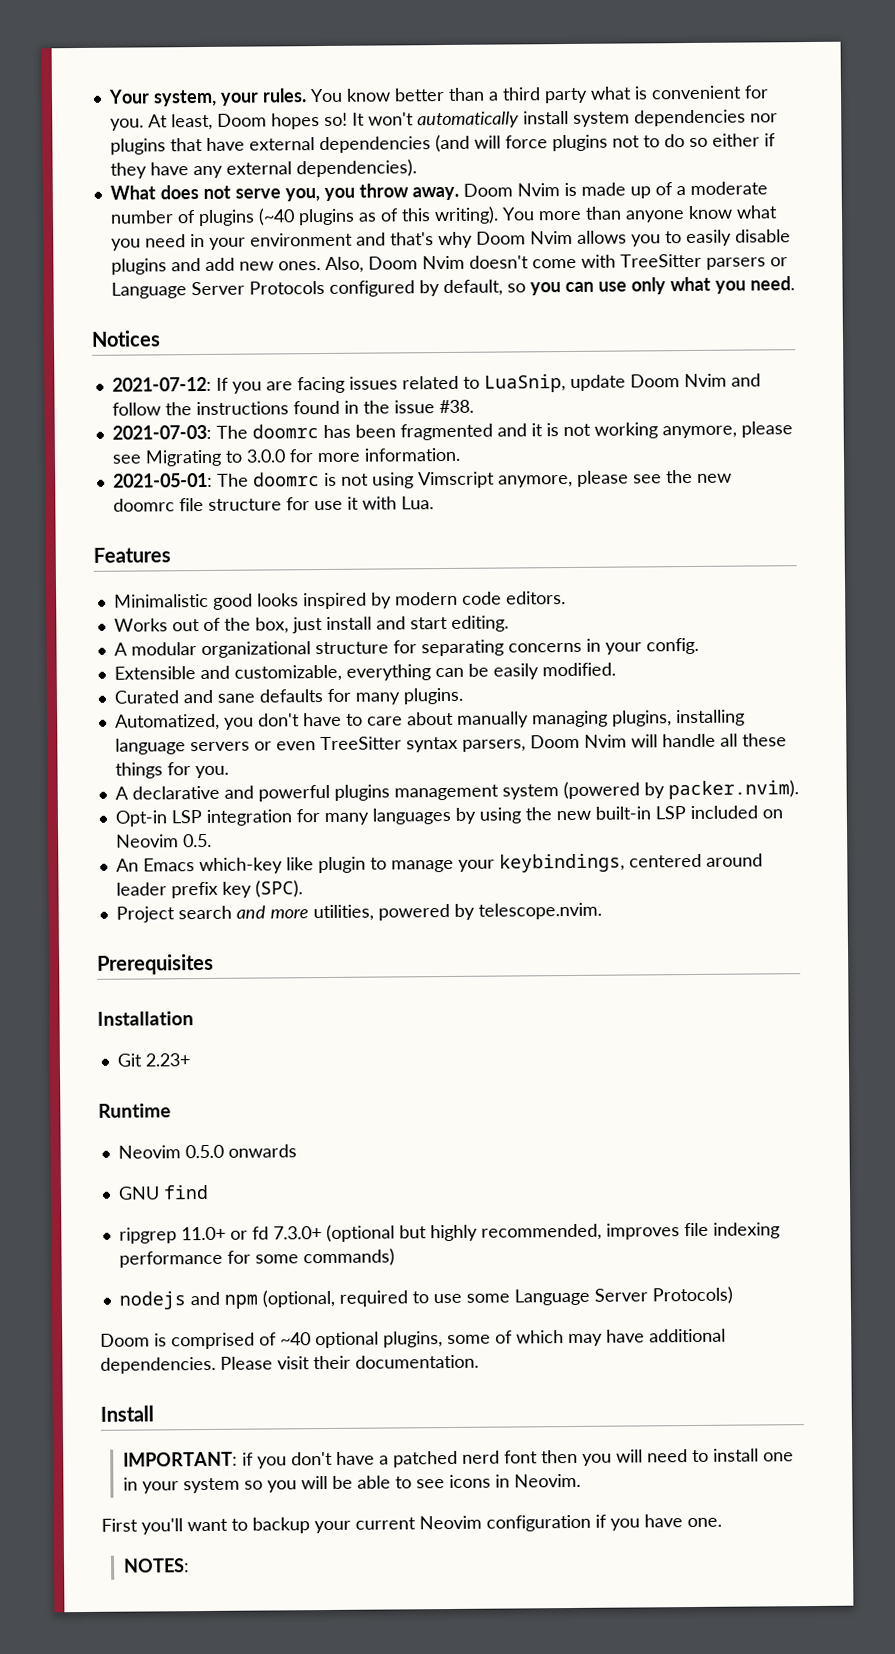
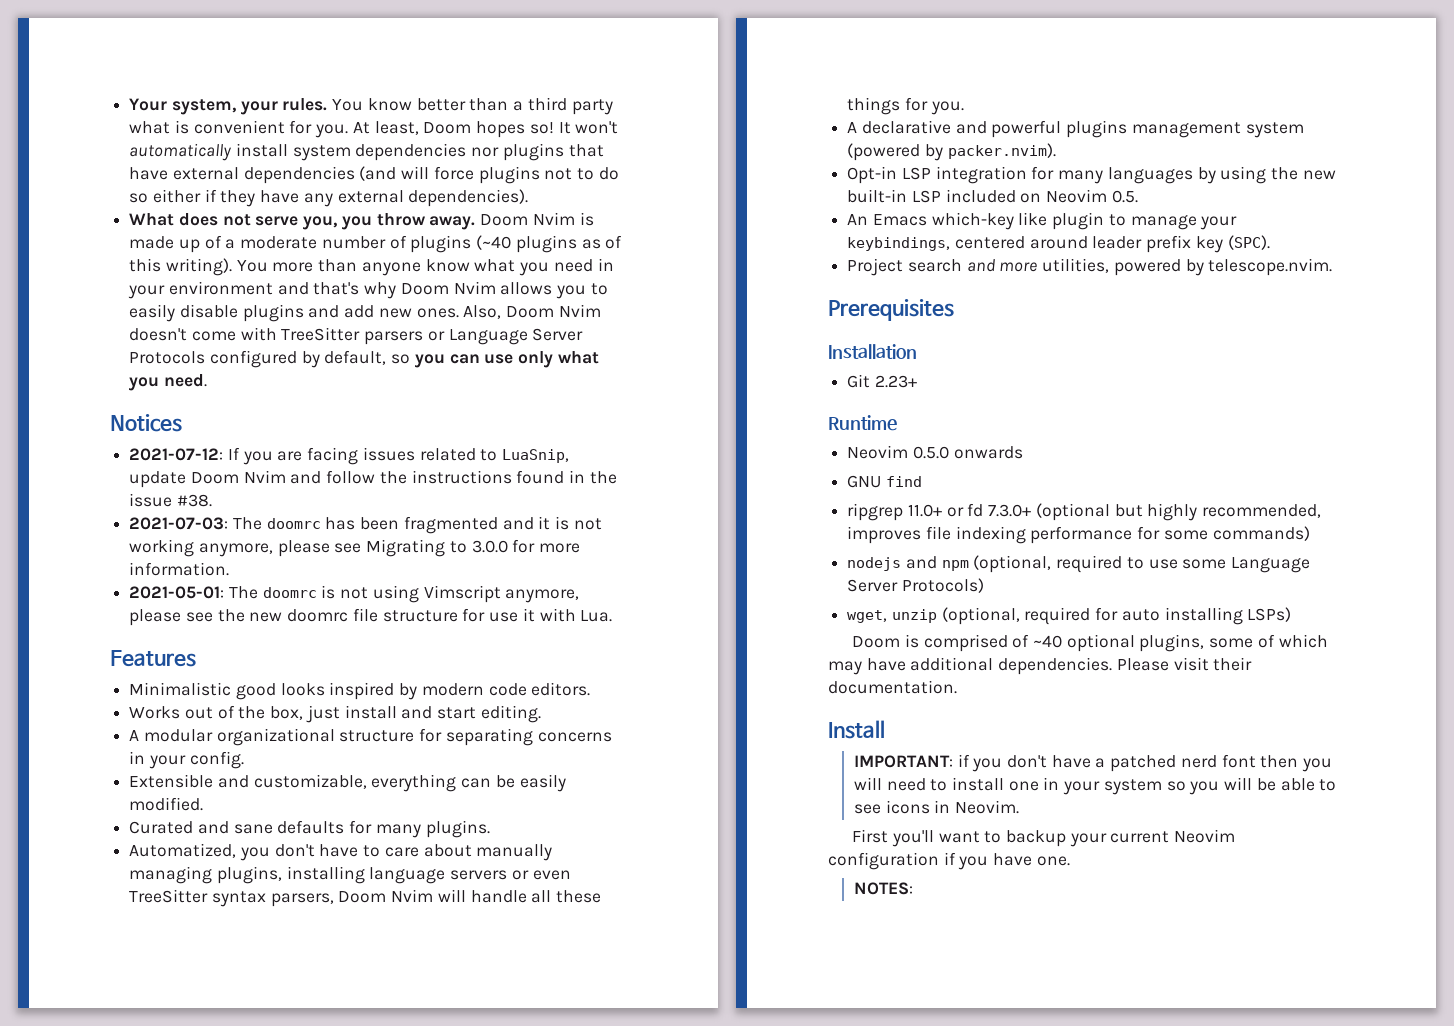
(733, 1295) none -> [847,607,1292,625] // wget, unzip (optional, required for auto installing LSPs)

